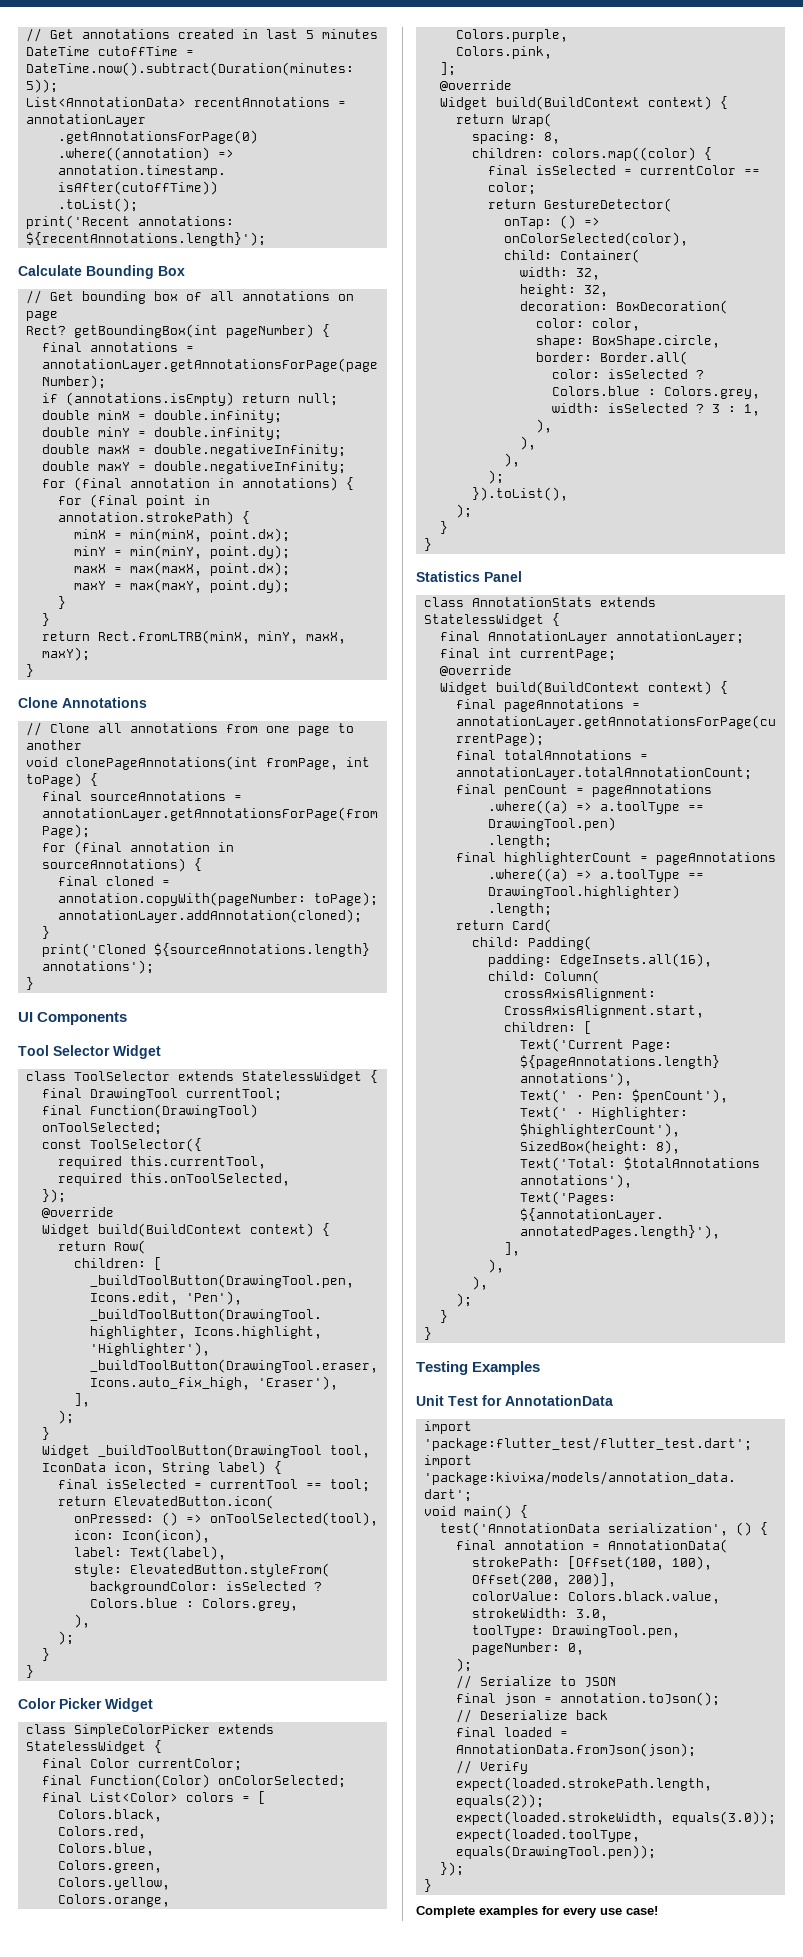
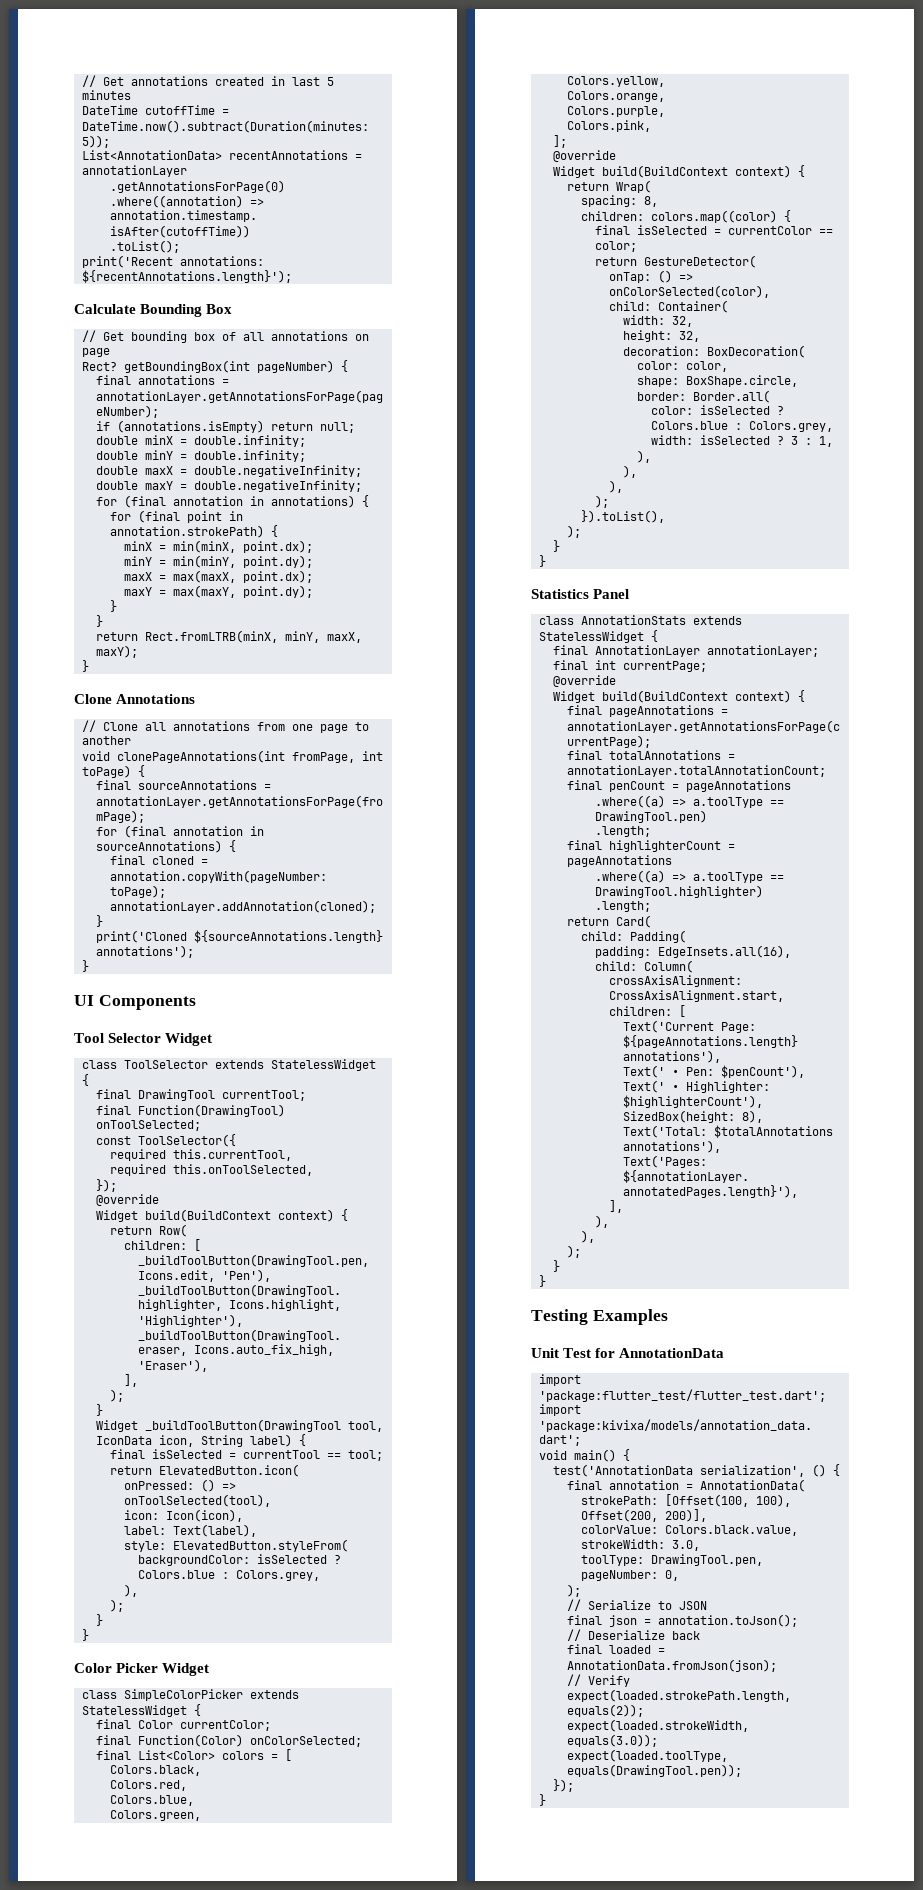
[416,1906,658,1918] // Complete examples for every use case! -> (546, 1800) none

